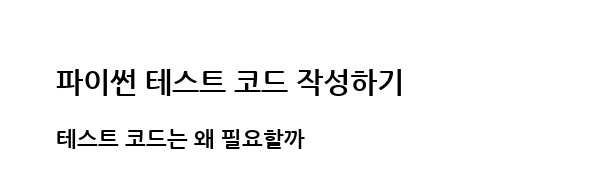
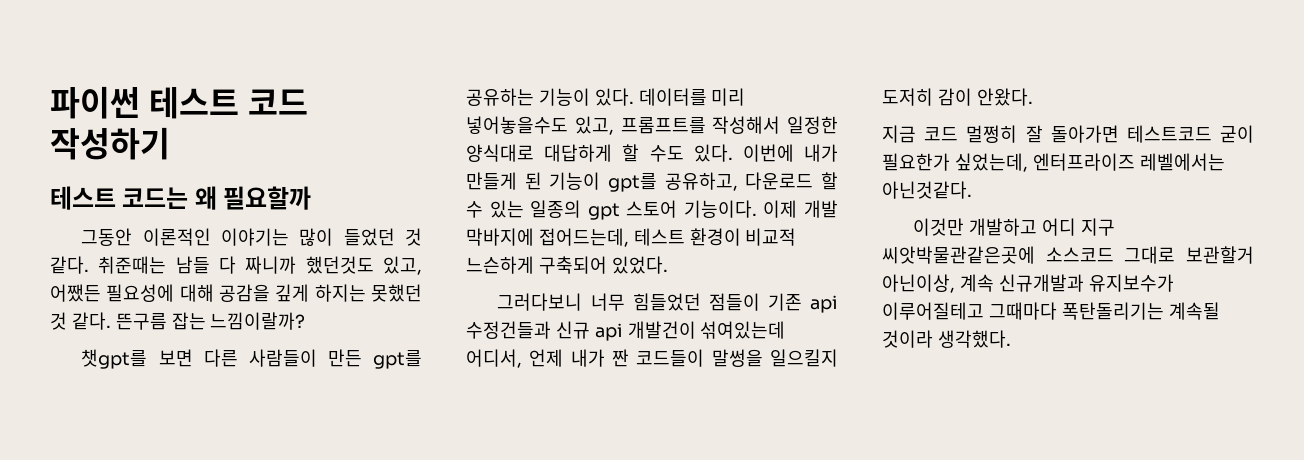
(305, 139) none -> [81,228,422,246] [50,256,423,275] [50,284,422,302] [50,312,306,330] [81,349,422,369] [466,88,746,106] [466,116,838,135] [466,144,839,162] [466,172,839,192] [466,200,838,220] [466,228,797,247] [466,256,668,274] [497,293,838,313] [466,321,786,341] [466,349,838,368] [882,88,1033,106] [882,125,1254,143] [882,153,1225,172] [882,181,972,199] [913,218,1116,236] [882,246,1254,264] [882,274,1174,293] [882,302,1220,320] [882,330,1011,348] // 그동안 이론적인 이야기는 많이 들었던 것 같다. 취준때는 남들 다 짜니까 했던것도 있고, 어쨌든 필요성에 대해 공감을 깊게 하지는 못했던 것 같다. 뜬구름 잡는 느낌이랄까? // 챗gpt를 보면 다른 사람들이 만든 gpt를 공유하는 기능이 있다. 데이터를 미리 넣어놓을수도 있고, 프롬프트를 작성해서 일정한 양식대로 대답하게 할 수도 있다. 이번에 내가 만들게 된 기능이 gpt를 공유하고, 다운로드 할 수 있는 일종의 gpt 스토어 기능이다. 이제 개발 막바지에 접어드는데, 테스트 환경이 비교적 느슨하게 구축되어 있었다. // 그러다보니 너무 힘들었던 점들이 기존 api 수정건들과 신규 api 개발건이 섞여있는데 어디서, 언제 내가 짠 코드들이 말썽을 일으킬지 도저히 감이 안왔다. // 지금 코드 멀쩡히 잘 돌아가면 테스트코드 굳이 필요한가 싶었는데, 엔터프라이즈 레벨에서는 아닌것같다. // 이것만 개발하고 어디 지구 씨앗박물관같은곳에 소스코드 그대로 보관할거 아닌이상, 계속 신규개발과 유지보수가 이루어질테고 그때마다 폭탄돌리기는 계속될 것이라 생각했다.

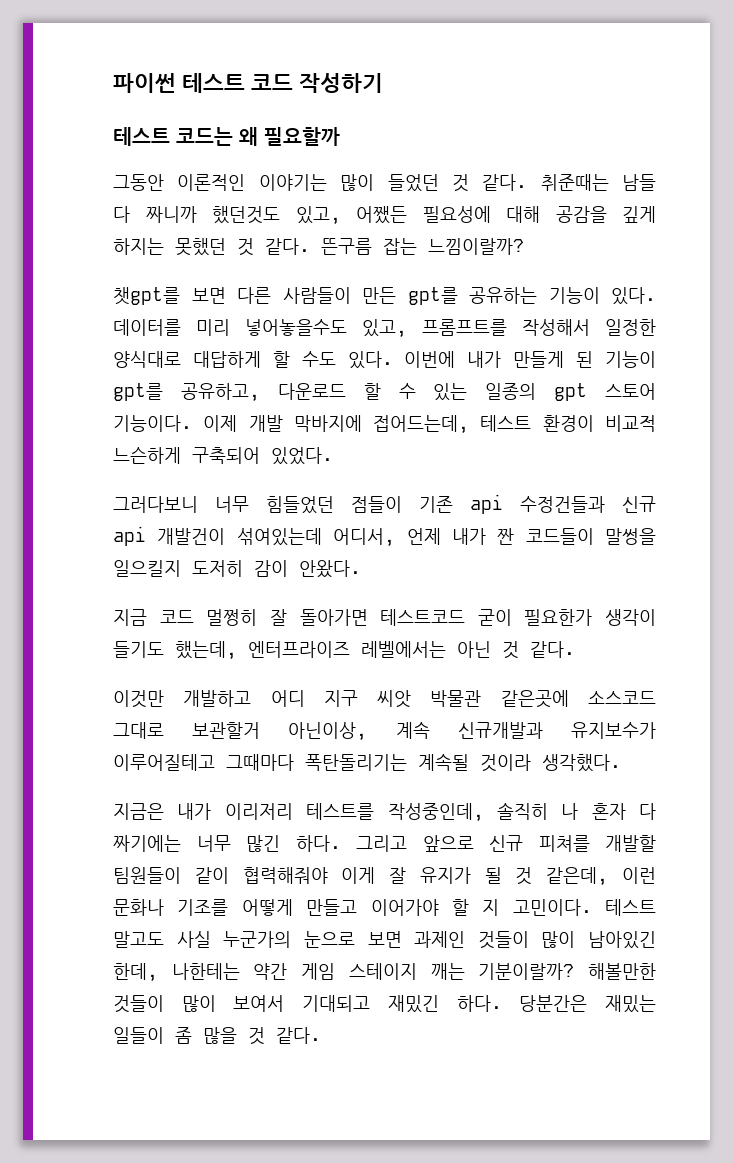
[954,153,1225,172] [882,181,972,199] 싶었는데, 엔터프라이즈 레벨에서는 아닌것같다. -> [605,609,656,626] [113,641,575,660] 생각이 들기도 했는데, 엔터프라이즈 레벨에서는 아닌 것 같다.
[882,246,1035,264] 씨앗박물관같은곳에 -> [377,690,569,708] 씨앗 박물관 같은곳에
(1011, 339) none -> [113,802,656,822] [113,835,656,852] [113,867,656,886] [113,899,656,916] [113,931,656,949] [113,963,656,982] [113,995,656,1013] [113,1027,321,1045] // 지금은 내가 이리저리 테스트를 작성중인데, 솔직히 나 혼자 다 짜기에는 너무 많긴 하다. 그리고 앞으로 신규 피쳐를 개발할 팀원들이 같이 협력해줘야 이게 잘 유지가 될 것 같은데, 이런 문화나 기조를 어떻게 만들고 이어가야 할 지 고민이다. 테스트 말고도 사실 누군가의 눈으로 보면 과제인 것들이 많이 남아있긴 한데, 나한테는 약간 게임 스테이지 깨는 기분이랄까? 해볼만한 것들이 많이 보여서 기대되고 재밌긴 하다. 당분간은 재밌는 일들이 좀 많을 것 같다.

